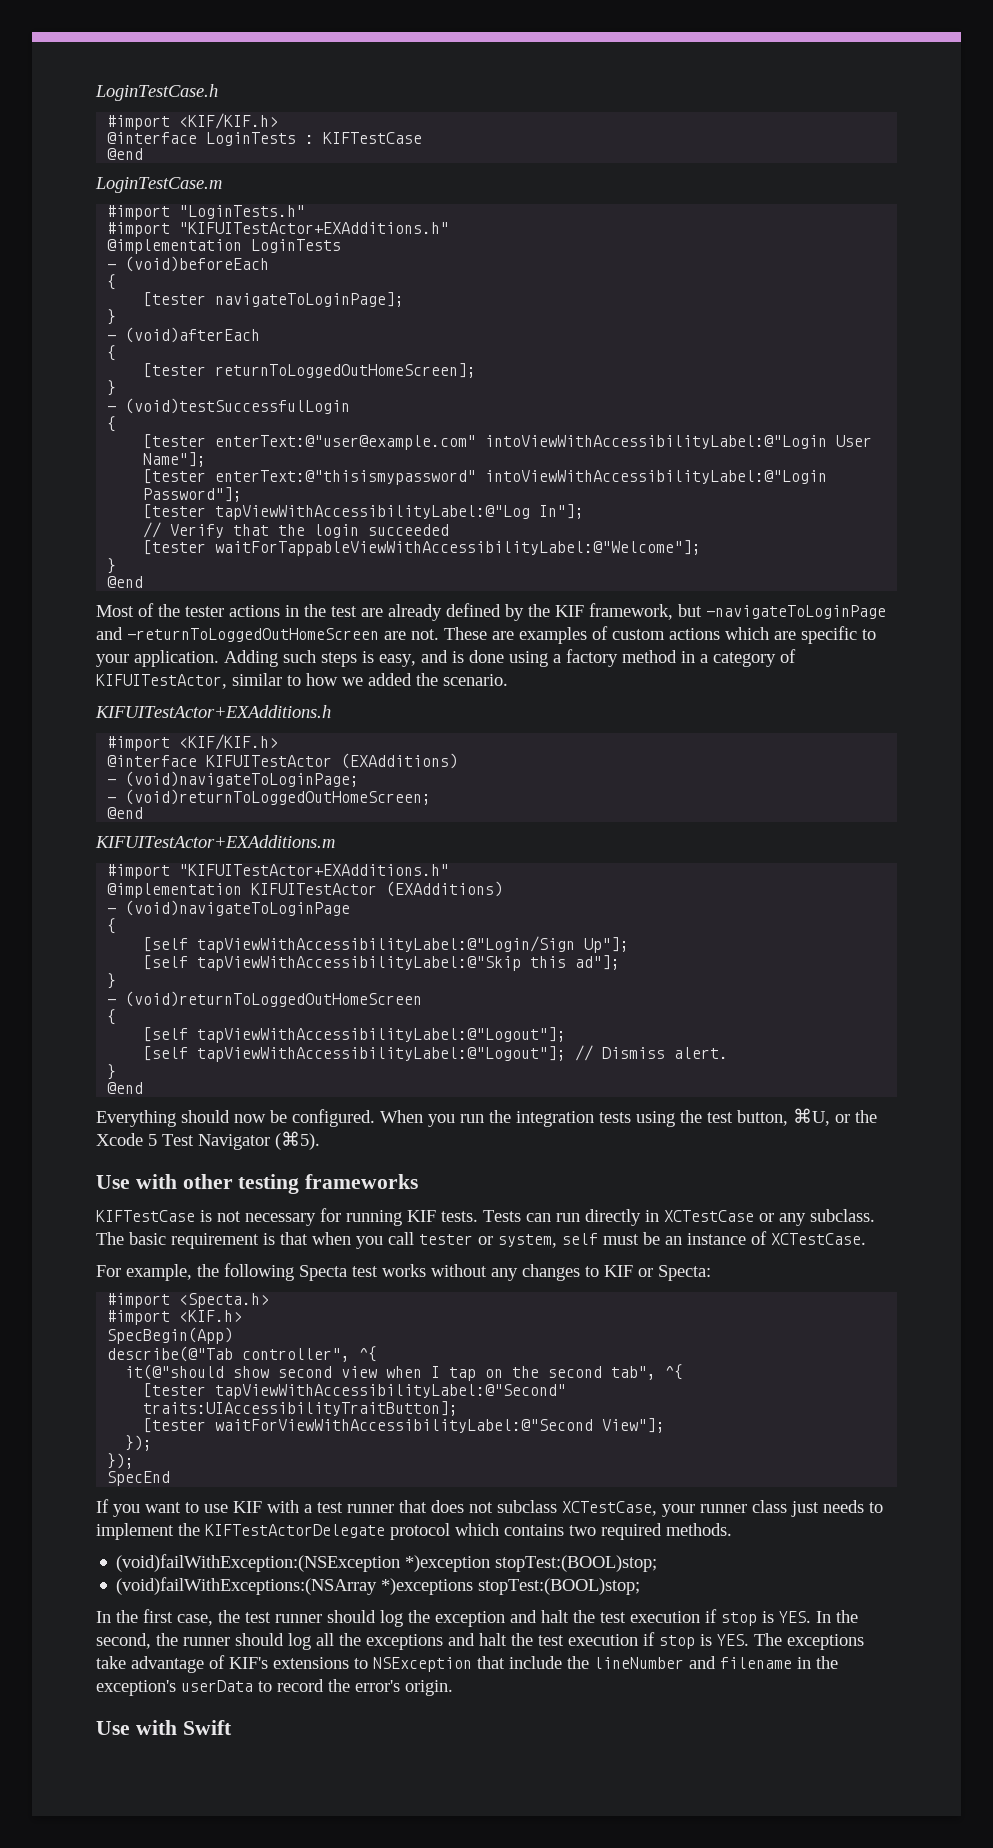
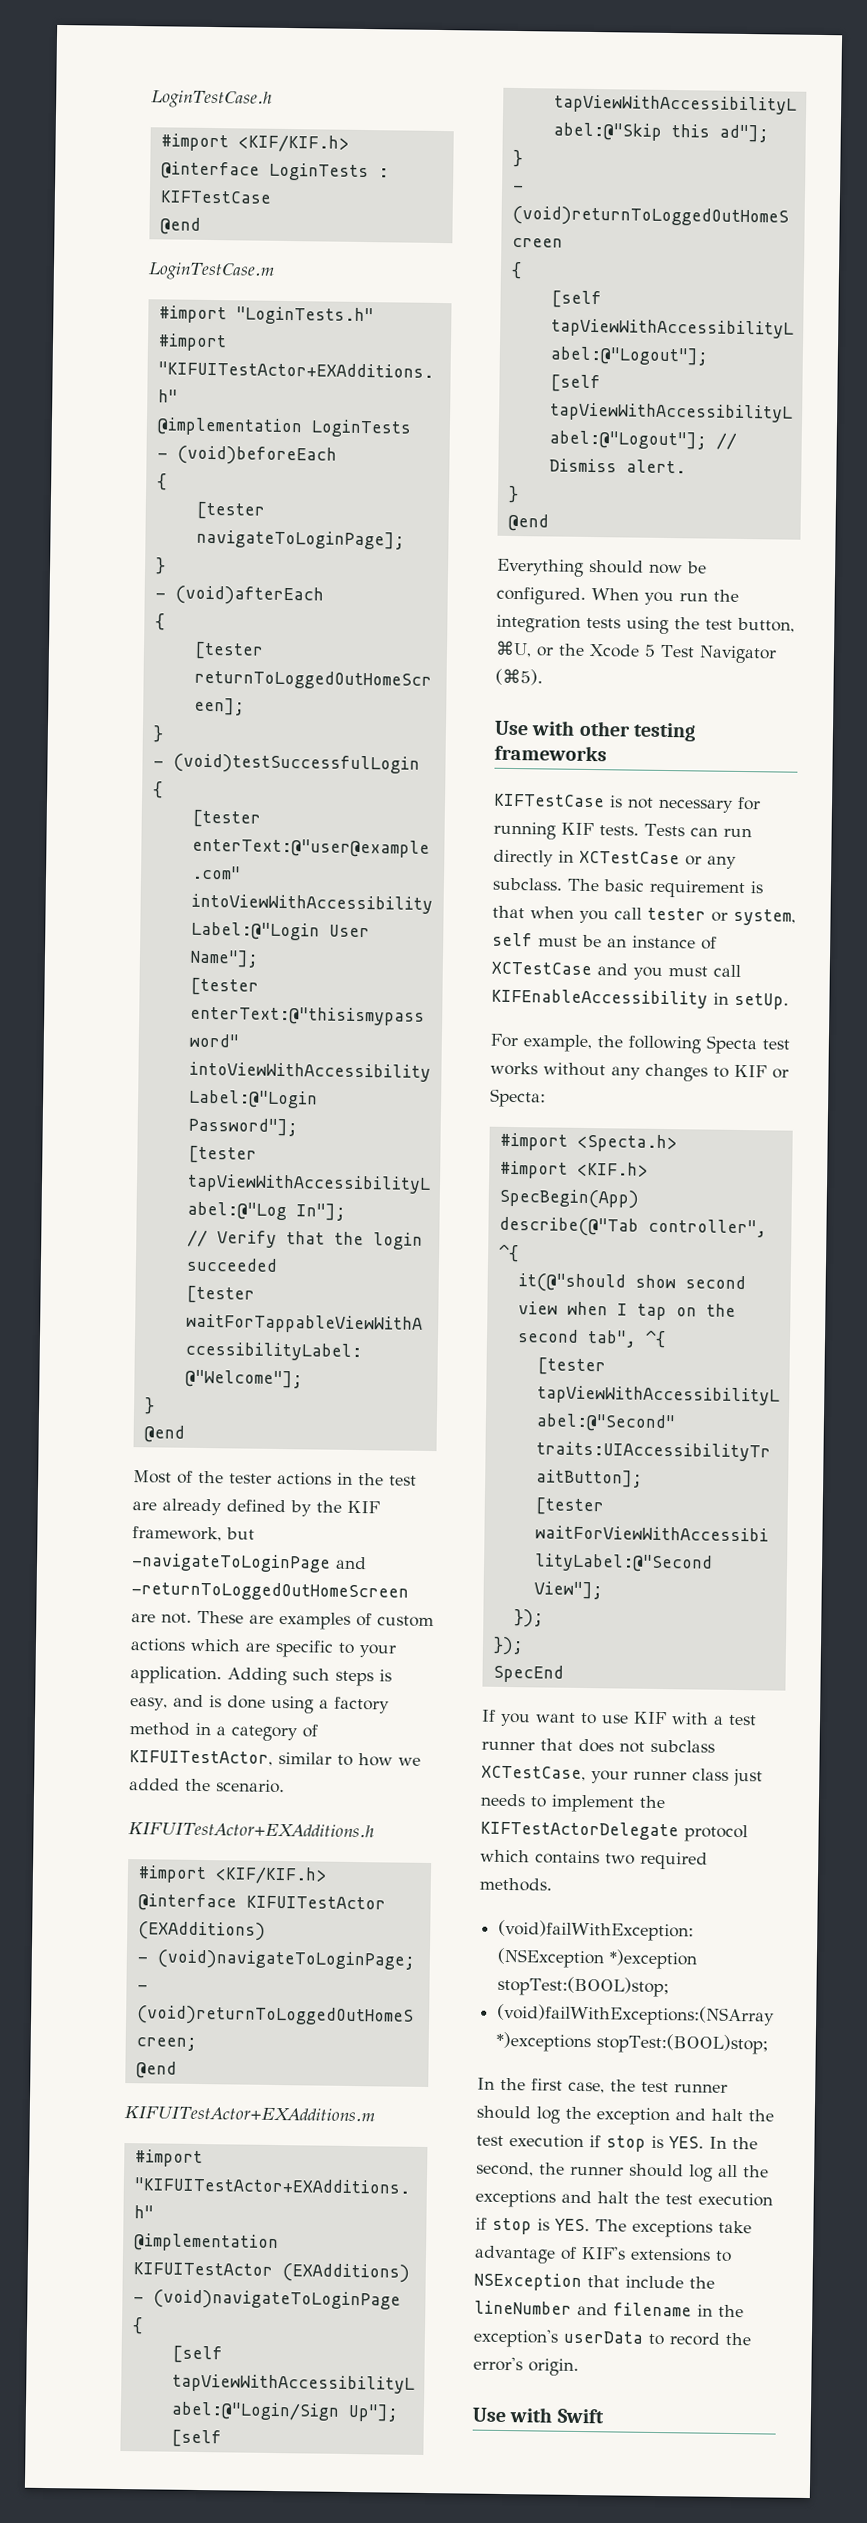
[771,1233,866,1245] XCTestCase. -> [491,961,741,980] [491,988,789,1010] XCTestCase and you must call KIFEnableAccessibility in setUp.

